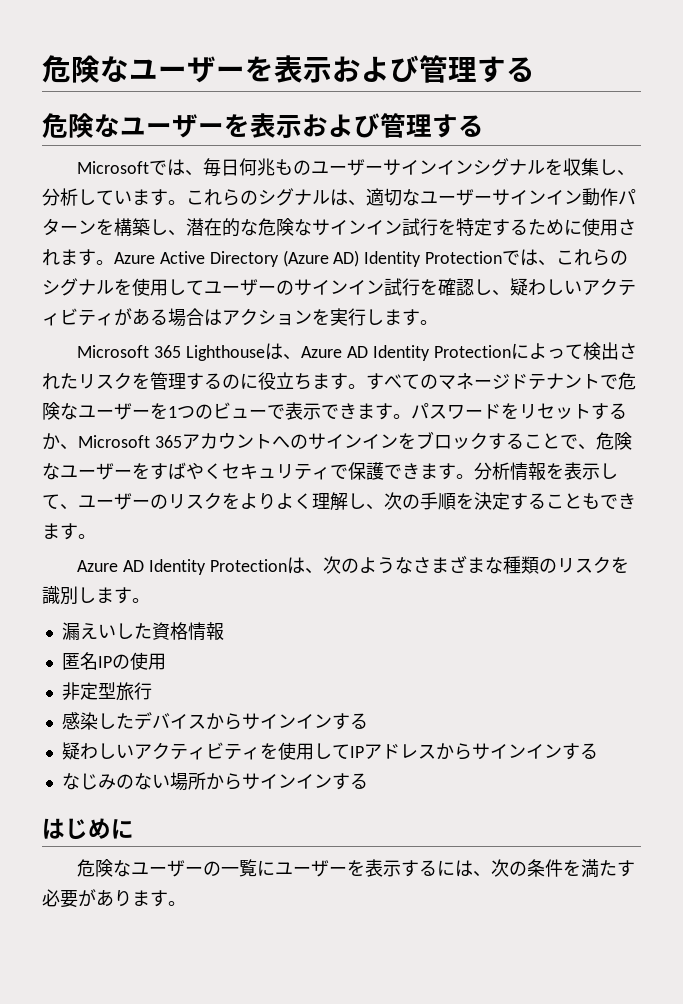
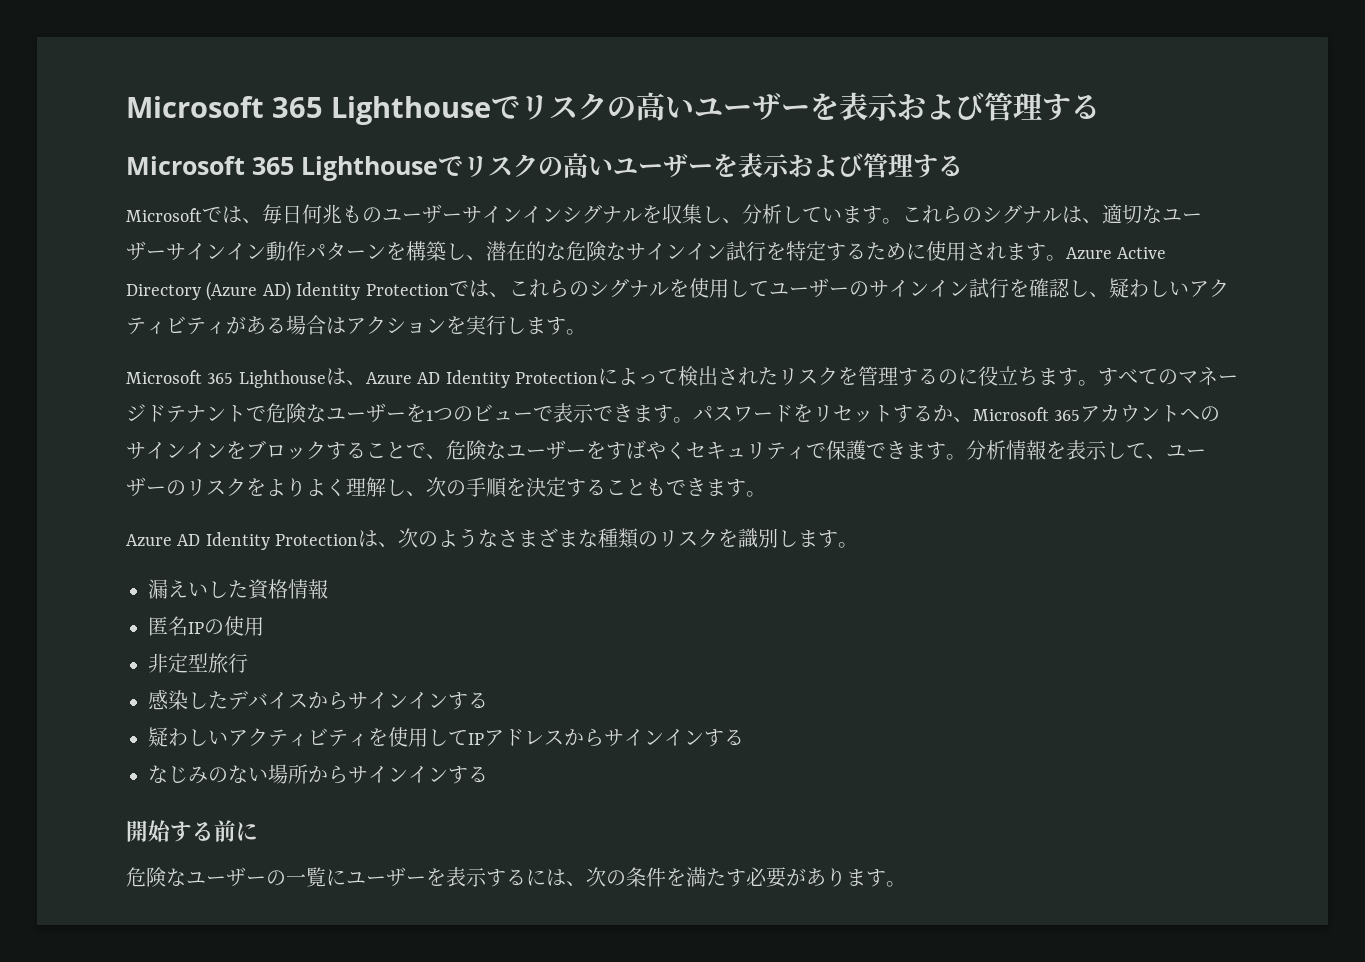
[42,55,535,83] [42,113,120,138] 危険なユーザーを表示および管理する // 危険な -> [126,92,1100,125] [126,153,613,181] Microsoft 365 Lighthouseでリスクの高いユーザーを表示および管理する // Microsoft 365 Lighthouseでリスクの高い
[42,818,111,840] はじめ -> [126,820,236,842] 開始する前

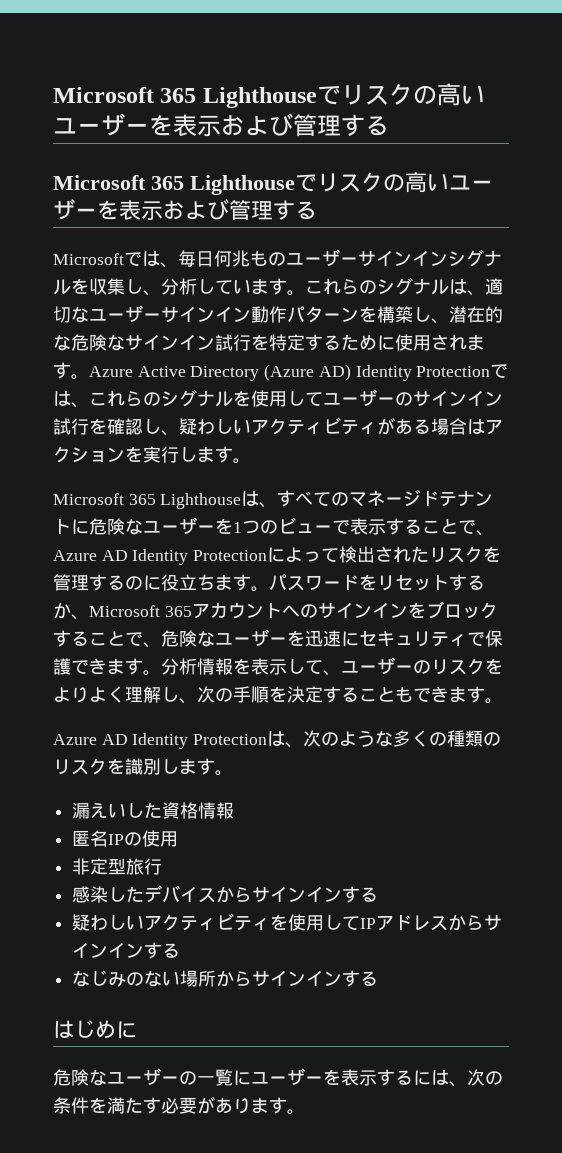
(366, 382) none -> [277,490,494,507] [53,517,494,536] すべてのマネージドテナントに危険なユーザーを1つのビューで表示することで、
[1098,366,1238,386] [126,403,693,423] すべてのマネージドテナントで危険なユーザーを1つのビューで表示できます。 -> (269, 589) none
[606,440,686,460] すばやく -> [305,630,359,647] 迅速に
[498,528,599,547] さまざまな -> [393,730,448,747] 多くの
[126,820,236,842] 開始する前 -> [53,1020,116,1039] はじめ

